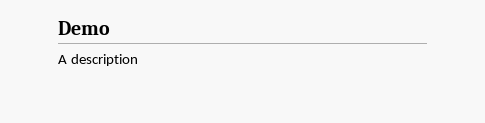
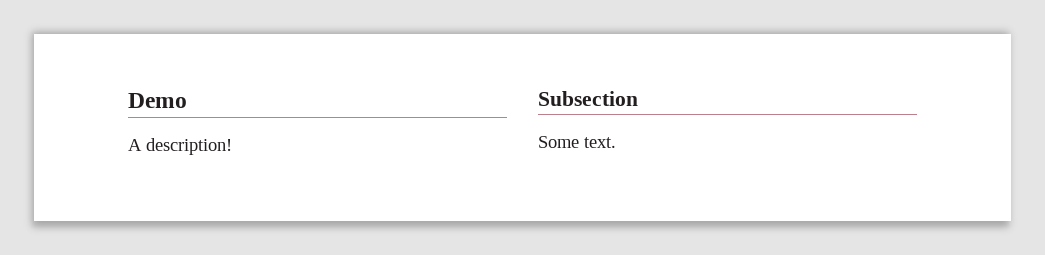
[70,54,138,66] description -> [146,138,232,155] [538,91,638,106] [538,136,616,148] description! // Subsection // Some text.

